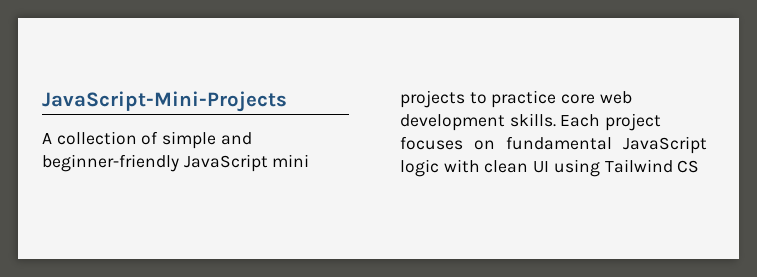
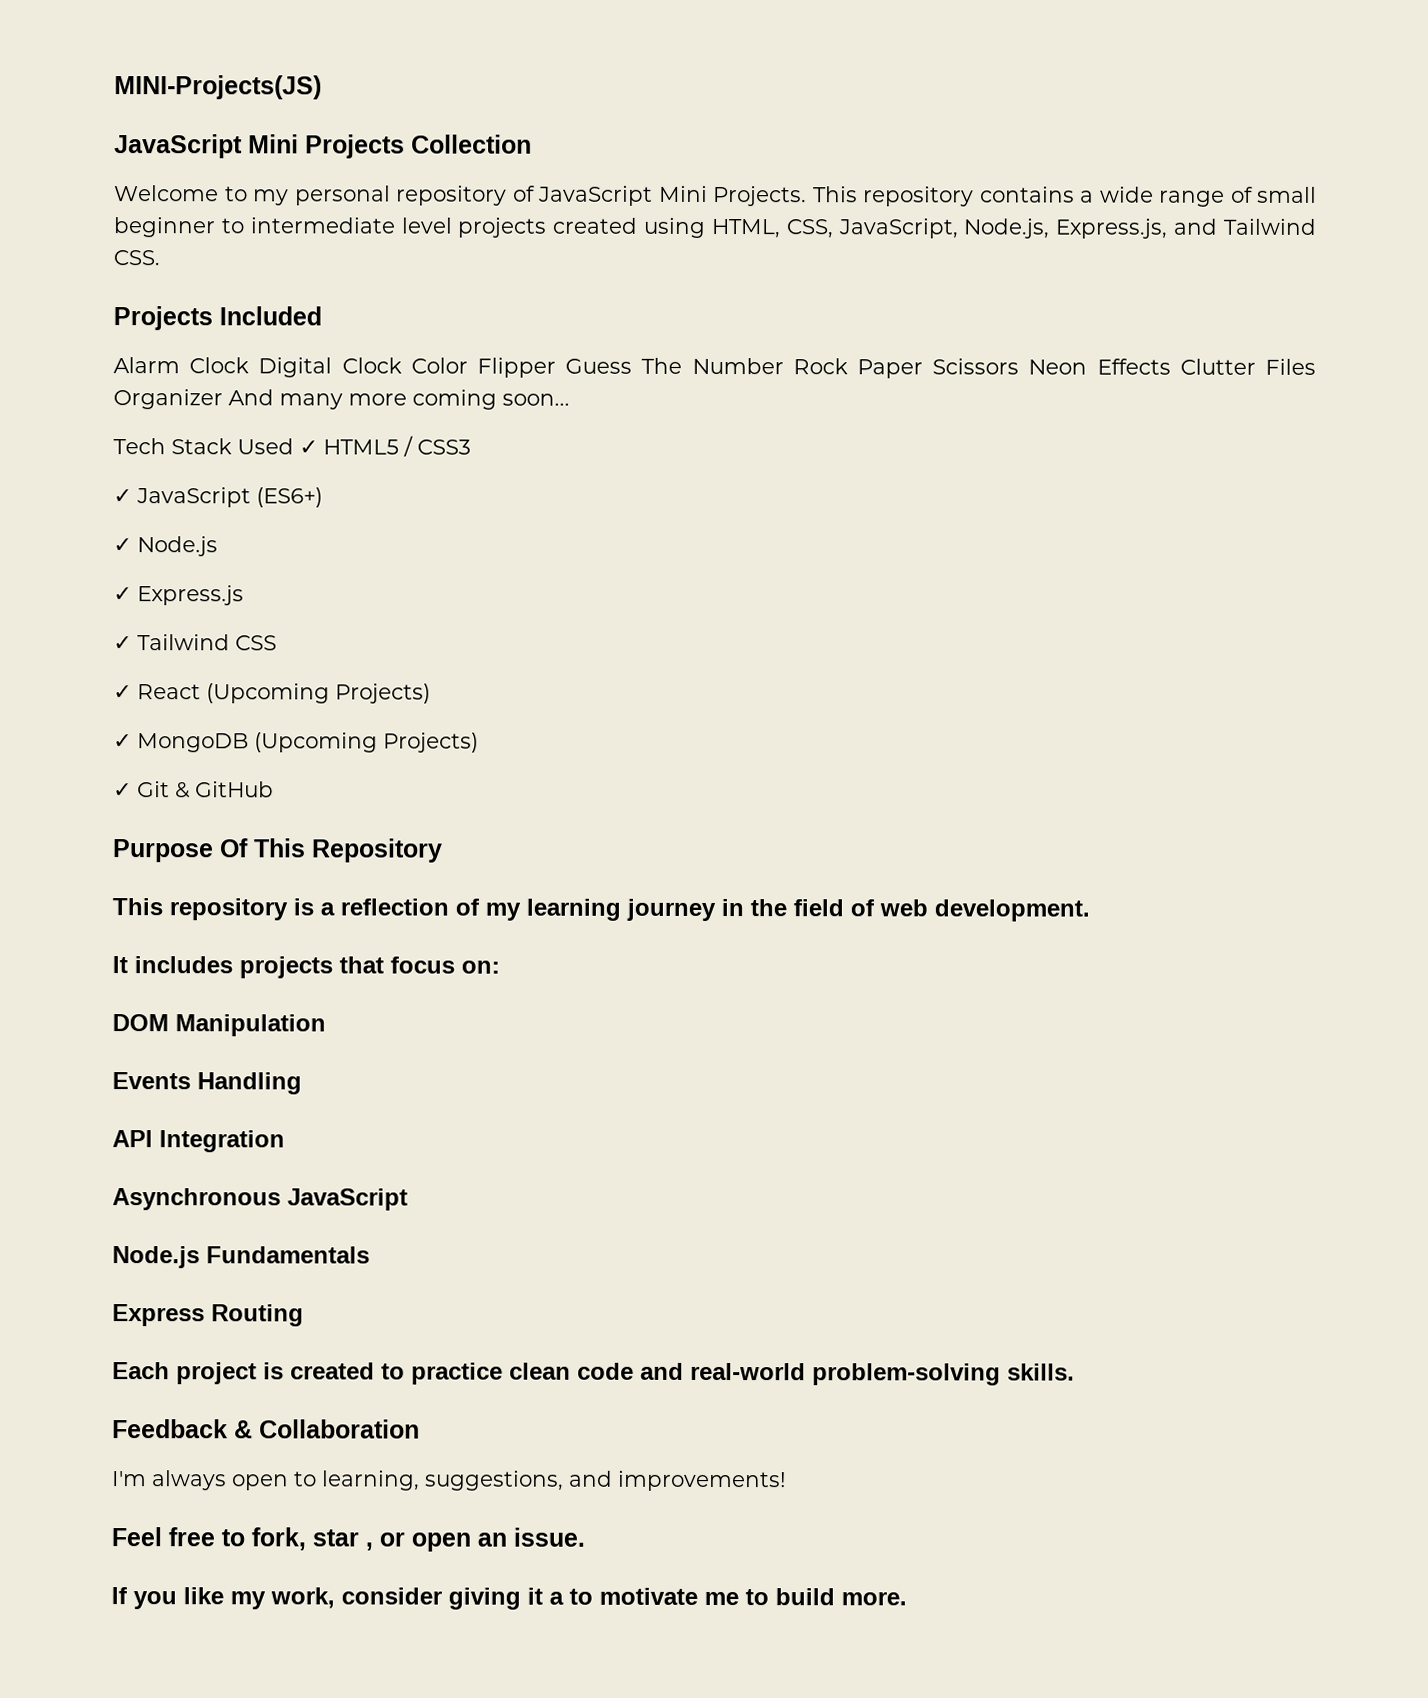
[42,91,287,112] [42,131,252,149] [42,154,310,172] [400,90,632,108] [400,113,662,131] [400,136,707,154] [400,159,700,177] JavaScript-Mini-Projects // A collection of simple and beginner-friendly JavaScript mini projects to practice core web development skills. Each project focuses on fundamental JavaScript logic with clean UI using Tailwind CS -> [114,75,322,100] [114,134,532,159] [114,185,1317,207] [113,217,1316,239] [113,250,160,266] [113,306,322,331] [113,357,1317,379] [113,389,570,410] [113,435,471,457] [113,487,323,508] [113,536,218,557] [113,585,244,606] [113,634,277,651] [113,683,431,704] [113,732,479,753] [113,781,274,799] [112,838,443,863] [112,898,1090,922] [112,956,500,979] [112,1014,326,1037] [112,1072,302,1095] [112,1130,285,1153] [112,1188,408,1211] [112,1246,370,1269] [112,1304,304,1327] [112,1362,1075,1386] [112,1419,420,1439] [111,1470,787,1492] [111,1527,585,1552] [111,1587,907,1610] MINI-Projects(JS) // JavaScript Mini Projects Collection // Welcome to my personal repository of JavaScript Mini Projects. This repository contains a wide range of small beginner to intermediate level projects created using HTML, CSS, JavaScript, Node.js, Express.js, and Tailwind CSS. // Projects Included // Alarm Clock Digital Clock Color Flipper Guess The Number Rock Paper Scissors Neon Effects Clutter Files Organizer And many more coming soon... // Tech Stack Used ✓ HTML5 / CSS3 // ✓ JavaScript (ES6+) // ✓ Node.js // ✓ Express.js // ✓ Tailwind CSS // ✓ React (Upcoming Projects) // ✓ MongoDB (Upcoming Projects) // ✓ Git & GitHub // Purpose Of This Repository // This repository is a reflection of my learning journey in the field of web development. // It includes projects that focus on: // DOM Manipulation // Events Handling // API Integration // Asynchronous JavaScript // Node.js Fundamentals // Express Routing // Each project is created to practice clean code and real-world problem-solving skills. // Feedback & Collaboration // I'm always open to learning, suggestions, and improvements! // Feel free to fork, star , or open an issue. // If you like my work, consider giving it a to motivate me to build more.

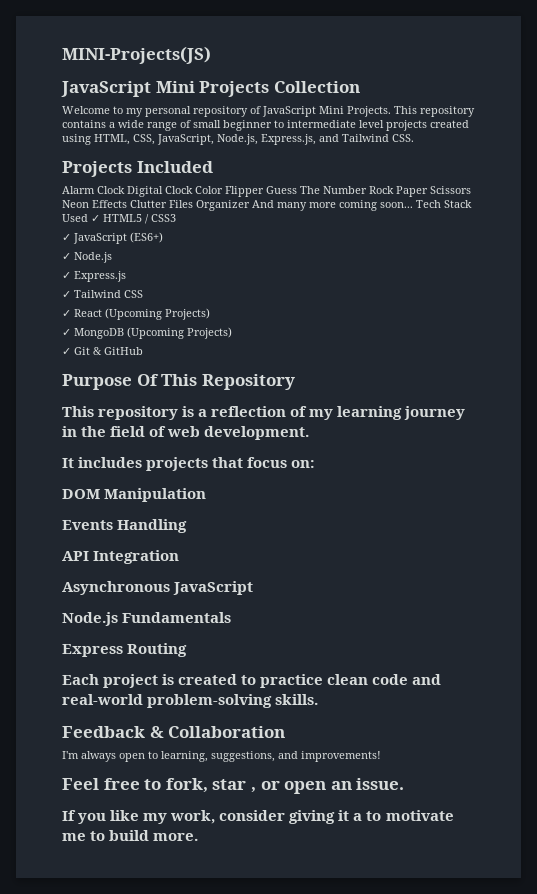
(570, 399) // -> (413, 205) none

